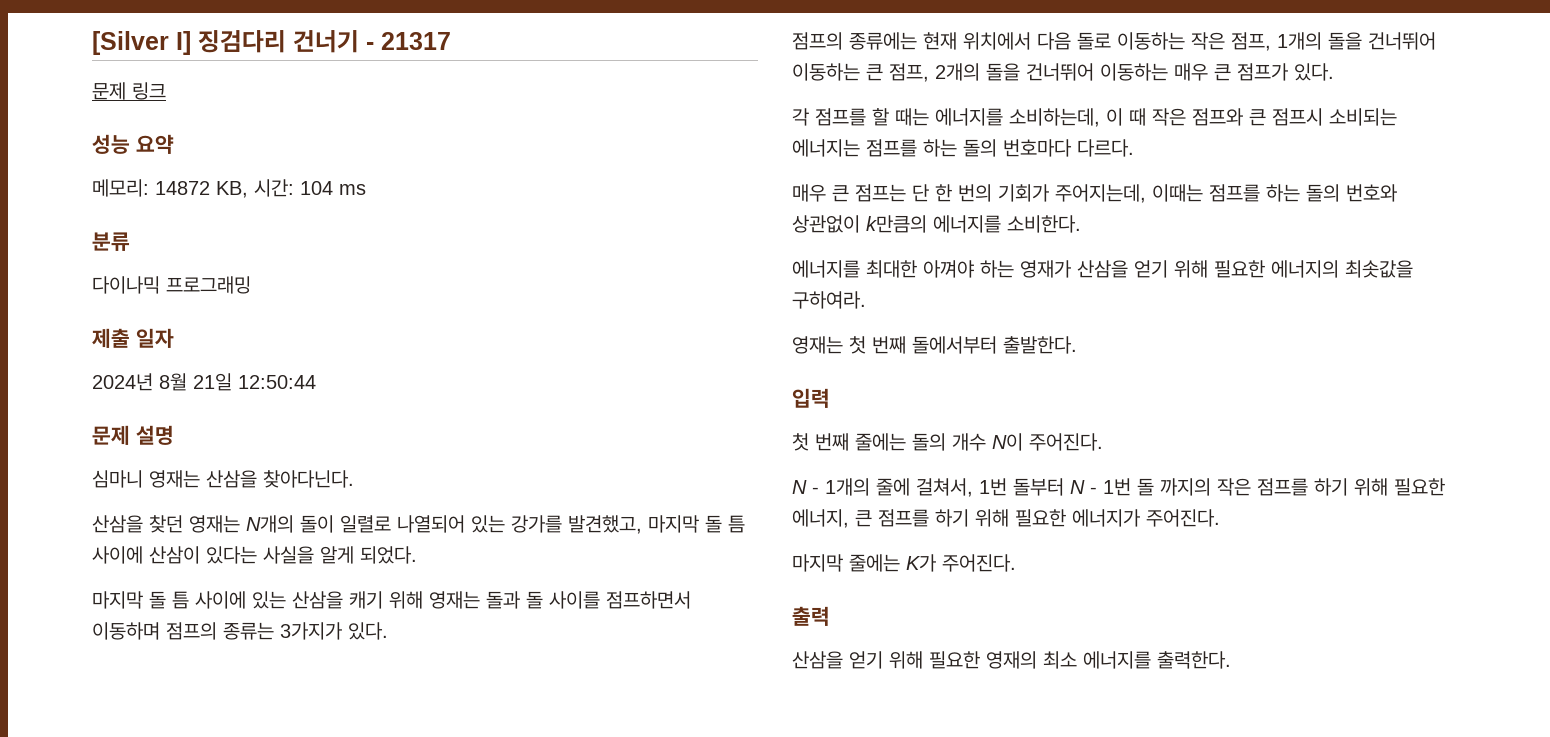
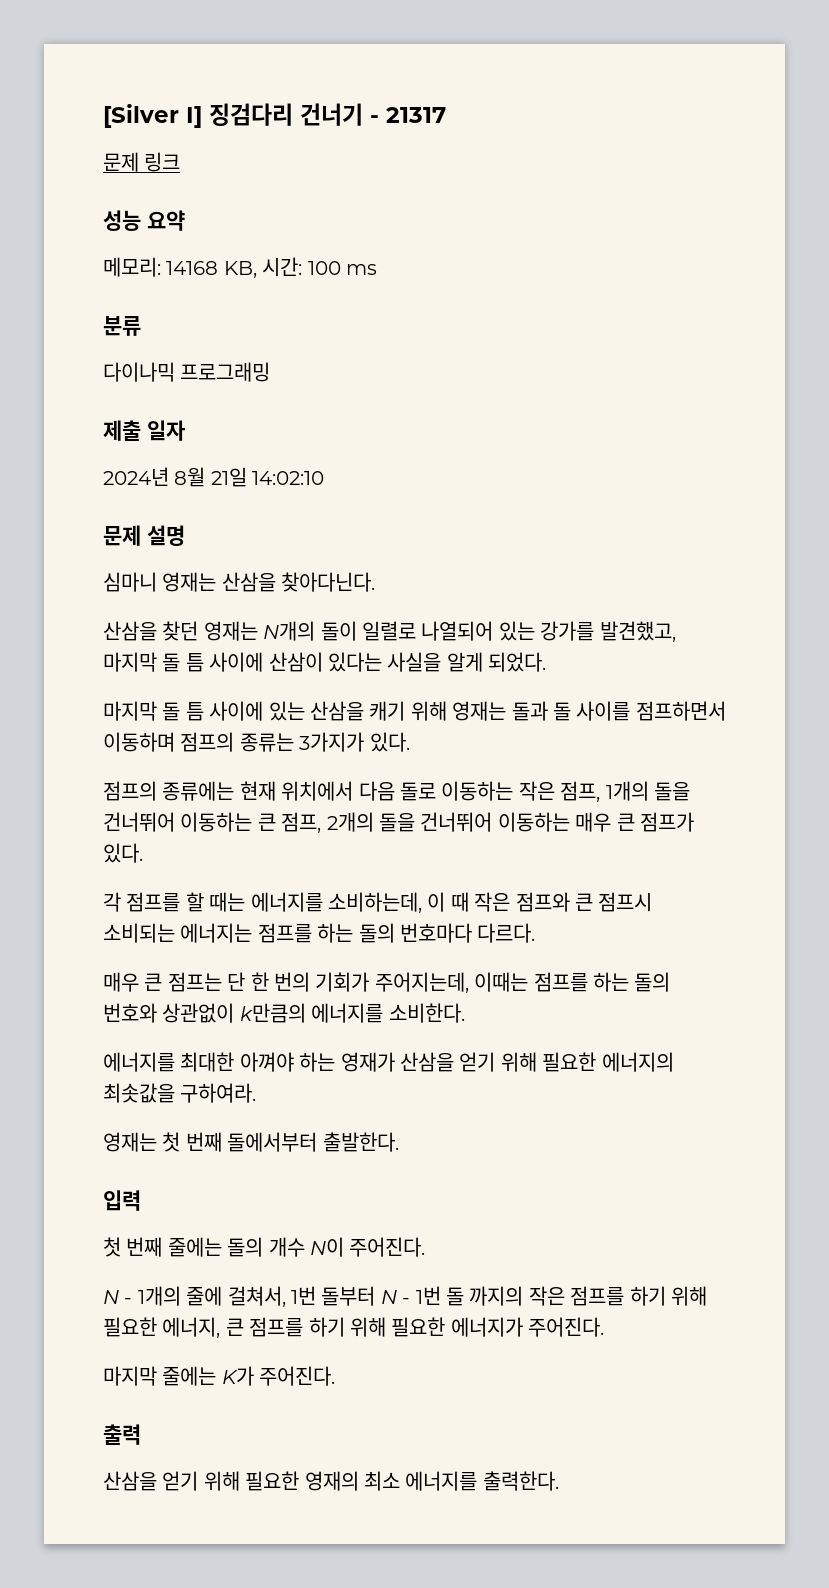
[155,181,210,195] 14872 -> [166,261,219,275] 14168
[300,181,333,195] 104 -> [307,261,341,275] 100
[238,375,316,389] 12:50:44 -> [252,471,325,485] 14:02:10

